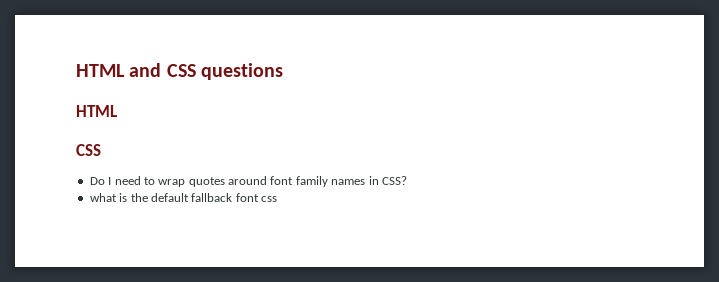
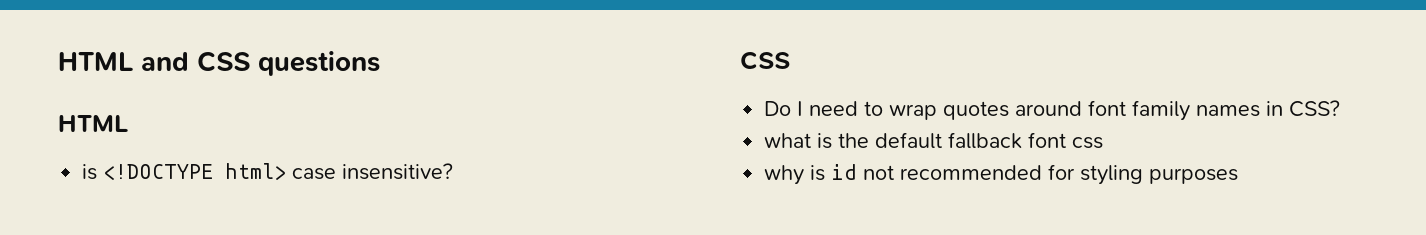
(117, 111) none -> [82,163,454,180] // is <!DOCTYPE html> case insensitive?
(277, 199) none -> [764,164,1239,185] // why is id not recommended for styling purposes

